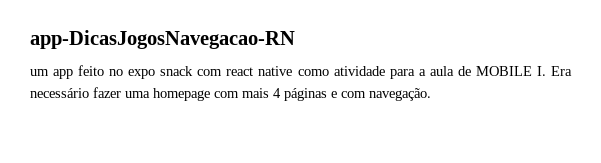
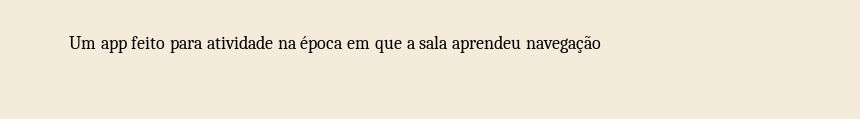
[30,30,295,49] [30,65,572,79] [30,87,431,101] app-DicasJogosNavegacao-RN // um app feito no expo snack com react native como atividade para a aula de MOBILE I. Era necessário fazer uma homepage com mais 4 páginas e com navegação. -> [69,35,601,53] Um app feito para atividade na época em que a sala aprendeu navegação

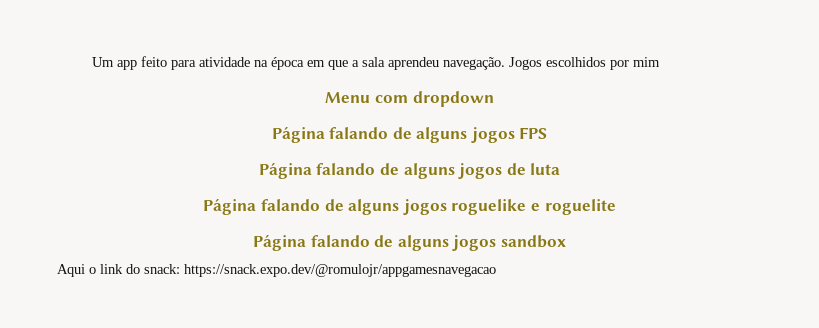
[525,36,601,53] navegação -> [443,57,661,70] [325,91,494,107] [271,126,548,143] [258,162,561,179] [203,198,616,215] [253,234,566,251] [57,264,496,277] navegação. Jogos escolhidos por mim // Menu com dropdown // Página falando de alguns jogos FPS // Página falando de alguns jogos de luta // Página falando de alguns jogos roguelike e roguelite // Página falando de alguns jogos sandbox // Aqui o link do snack: https://snack.expo.dev/@romulojr/appgamesnavegacao

